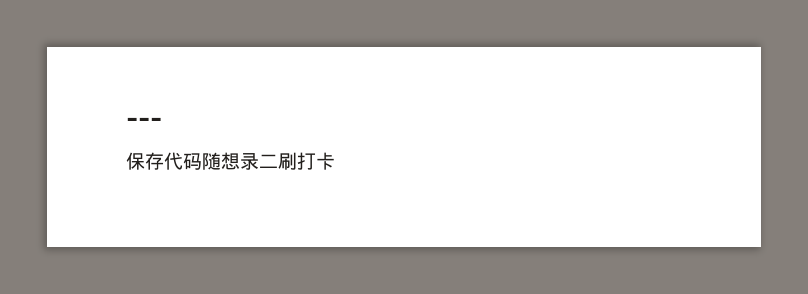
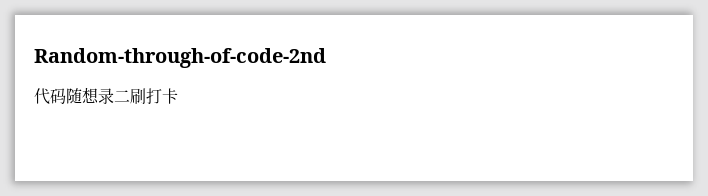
[126,117,162,127] [126,152,164,170] --- // 保存 -> [34,48,326,68] Random-through-of-code-2nd //

